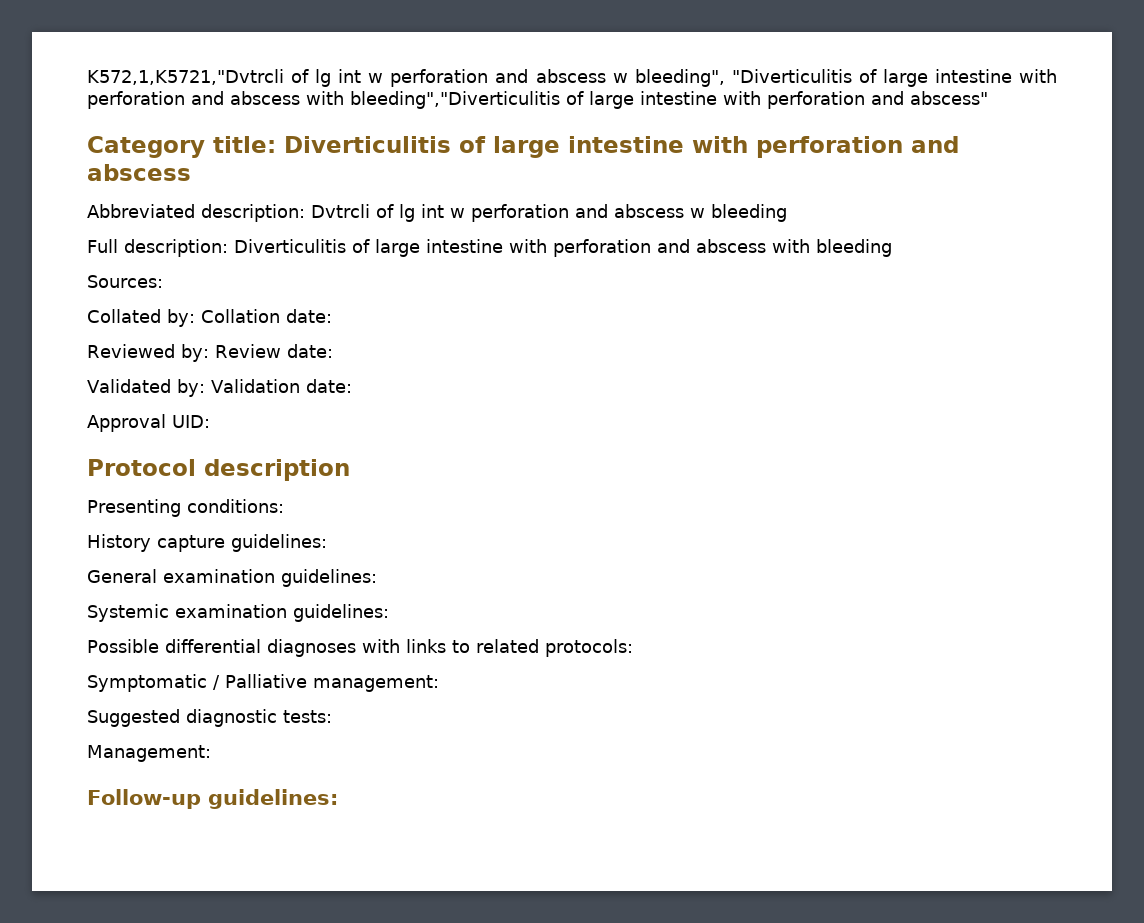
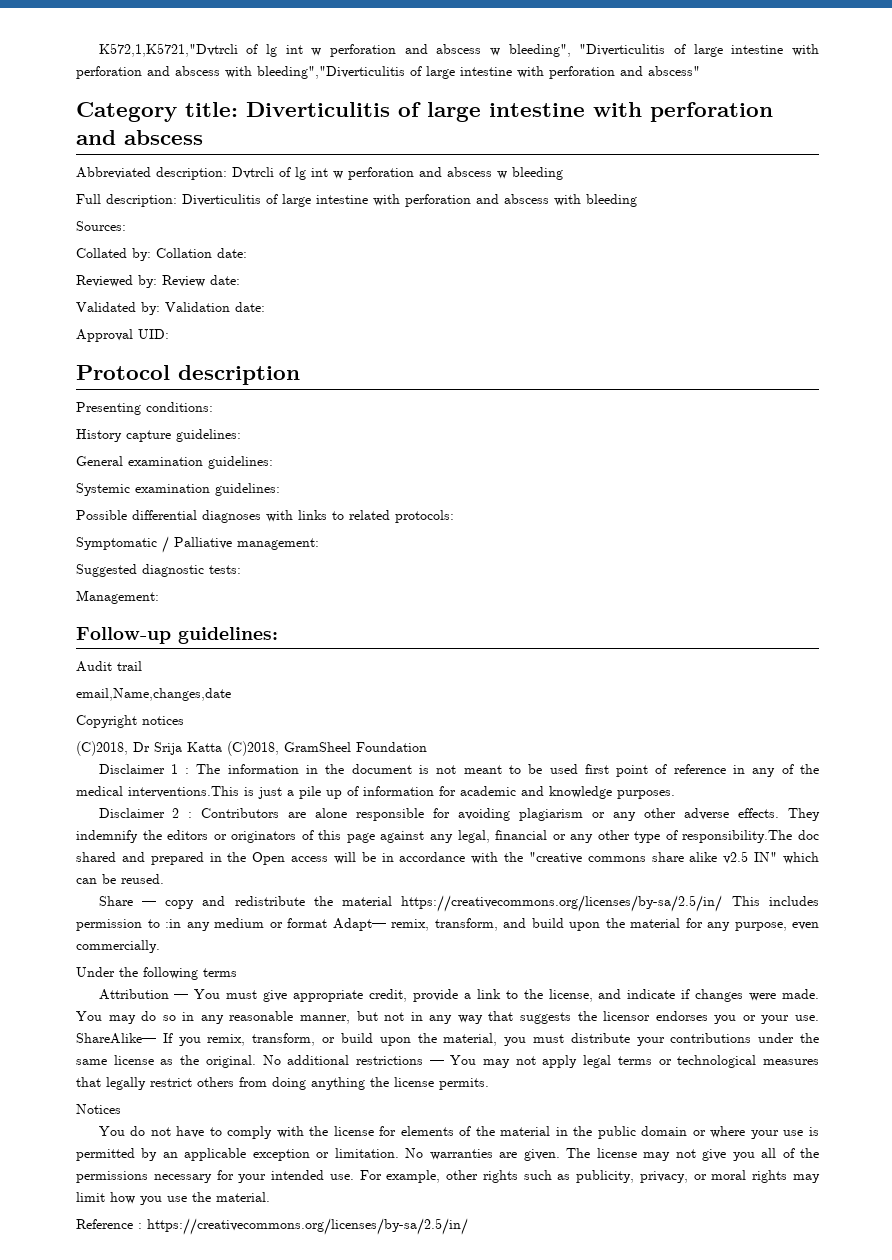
(338, 799) none -> [76,661,142,672] [76,688,231,701] [76,715,184,728] [76,741,427,756] [98,764,820,777] [76,786,675,799] [98,808,821,821] [76,830,819,843] [76,851,820,865] [76,874,164,884] [98,895,819,912] [76,918,819,931] [76,940,160,953] [76,967,237,980] [98,989,819,1002] [76,1011,819,1024] [76,1033,819,1046] [76,1055,819,1068] [76,1077,489,1090] [76,1104,121,1114] [98,1126,820,1139] [76,1148,820,1161] [76,1170,820,1183] [76,1192,270,1205] [76,1218,468,1235] // Audit trail // email,Name,changes,date // Copyright notices // (C)2018, Dr Srija Katta (C)2018, GramSheel Foundation // Disclaimer 1 : The information in the document is not meant to be used first point of reference in any of the medical interventions.This is just a pile up of information for academic and knowledge purposes. // Disclaimer 2 : Contributors are alone responsible for avoiding plagiarism or any other adverse effects. They indemnify the editors or originators of this page against any legal, financial or any other type of responsibility.The doc shared and prepared in the Open access will be in accordance with the "creative commons share alike v2.5 IN" which can be reused. // Share — copy and redistribute the material https://creativecommons.org/licenses/by-sa/2.5/in/ This includes permission to :in any medium or format Adapt— remix, transform, and build upon the material for any purpose, even commercially. // Under the following terms // Attribution — You must give appropriate credit, provide a link to the license, and indicate if changes were made. You may do so in any reasonable manner, but not in any way that suggests the licensor endorses you or your use. ShareAlike— If you remix, transform, or build upon the material, you must distribute your contributions under the same license as the original. No additional restrictions — You may not apply legal terms or technological measures that legally restrict others from doing anything the license permits. // Notices // You do not have to comply with the license for elements of the material in the public domain or where your use is permitted by an applicable exception or limitation. No warranties are given. The license may not give you all of the permissions necessary for your intended use. For example, other rights such as publicity, privacy, or moral rights may limit how you use the material. // Reference : https://creativecommons.org/licenses/by-sa/2.5/in/

